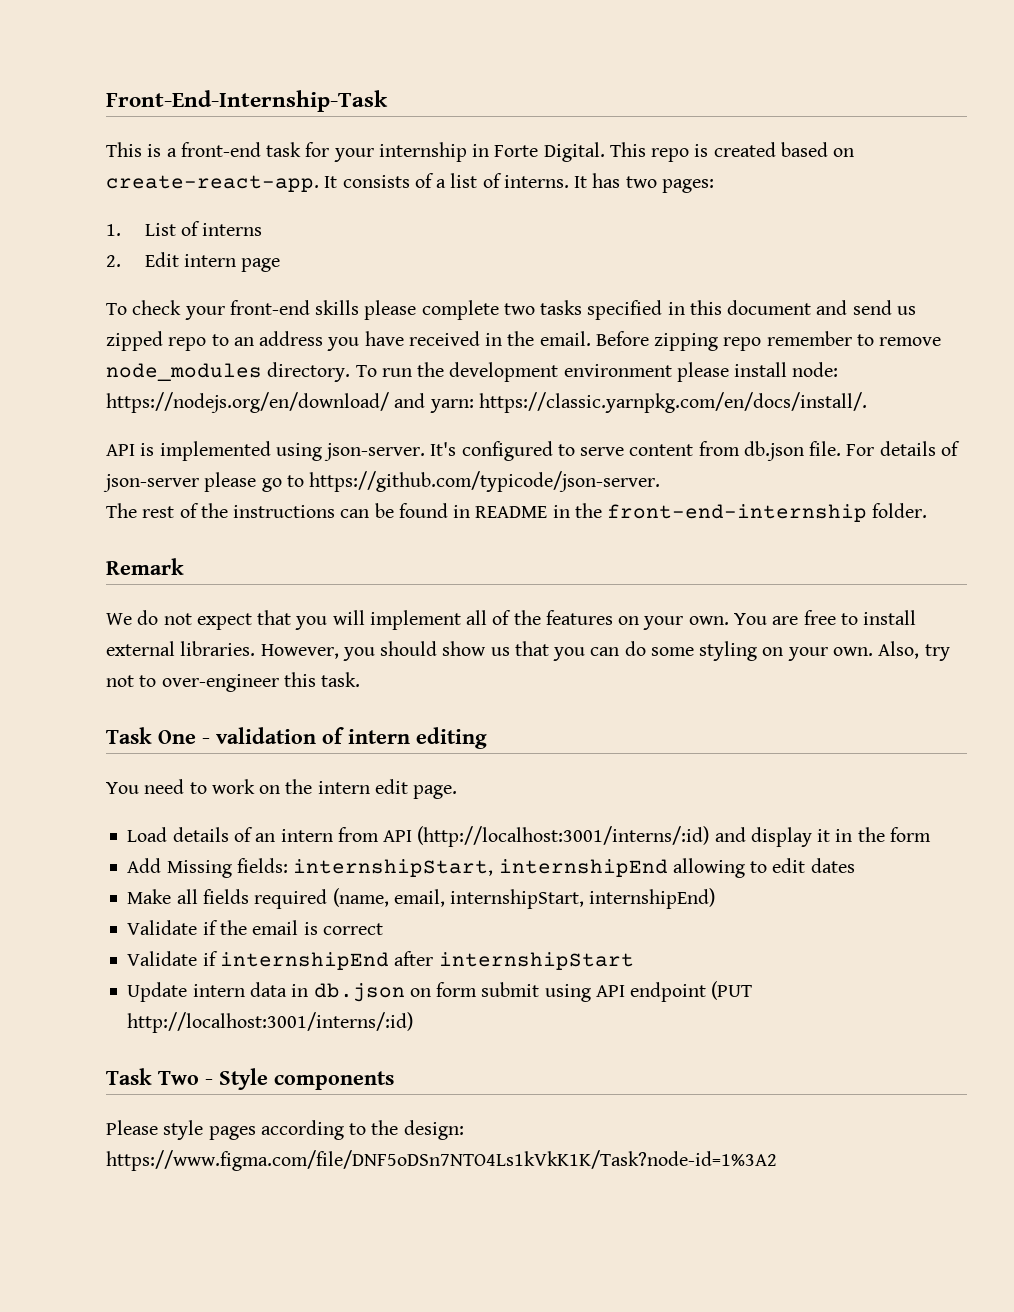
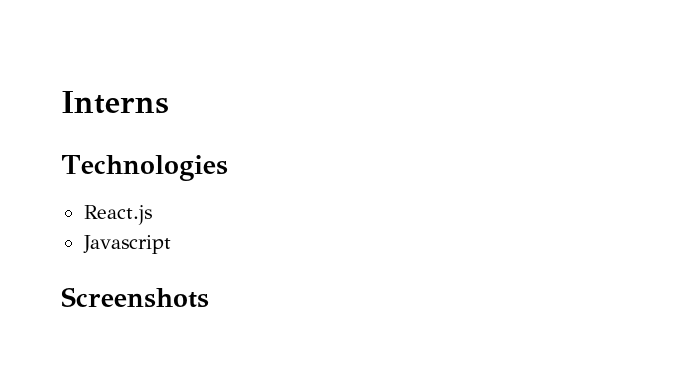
[106,90,388,112] [106,142,855,162] [106,173,714,193] [106,221,263,236] [106,252,281,272] [106,300,916,320] [106,331,942,351] [106,362,839,382] [106,392,867,413] [106,441,960,461] [103,471,661,492] [106,503,928,522] [106,558,184,575] [106,610,917,630] [106,641,950,661] [106,672,361,692] [106,727,487,749] [106,779,458,799] [127,826,931,847] [127,858,855,878] [127,888,716,909] [127,920,383,935] [127,951,634,970] [127,981,753,1002] [127,1012,414,1033] [106,1068,394,1090] [106,1120,464,1140] [106,1150,777,1171] Front-End-Internship-Task // This is a front-end task for your internship in Forte Digital. This repo is created based on create-react-app. It consists of a list of interns. It has two pages: // 1. List of interns // 2. Edit intern page // To check your front-end skills please complete two tasks specified in this document and send us zipped repo to an address you have received in the email. Before zipping repo remember to remove node_modules directory. To run the development environment please install node: https://nodejs.org/en/download/ and yarn: https://classic.yarnpkg.com/en/docs/install/. // API is implemented using json-server. It's configured to serve content from db.json file. For details of json-server please go to https://github.com/typicode/json-server. // The rest of the instructions can be found in README in the front-end-internship folder. // Remark // We do not expect that you will implement all of the features on your own. You are free to install external libraries. However, you should show us that you can do some styling on your own. Also, try not to over-engineer this task. // Task One - validation of intern editing // You need to work on the intern edit page. // Load details of an intern from API (http://localhost:3001/interns/:id) and display it in the form // Add Missing fields: internshipStart, internshipEnd allowing to edit dates // Make all fields required (name, email, internshipStart, internshipEnd) // Validate if the email is correct // Validate if internshipEnd after internshipStart // Update intern data in db.json on form submit using API endpoint (PUT http://localhost:3001/interns/:id) // Task Two - Style components // Please style pages according to the design: https://www.figma.com/file/DNF5oDSn7NTO4Ls1kVkK1K/Task?node-id=1%3A2 -> [61,91,169,114] [61,155,228,181] [83,205,152,225] [82,235,171,254] [61,287,209,308] Interns // Technologies // React.js // Javascript // Screenshots

